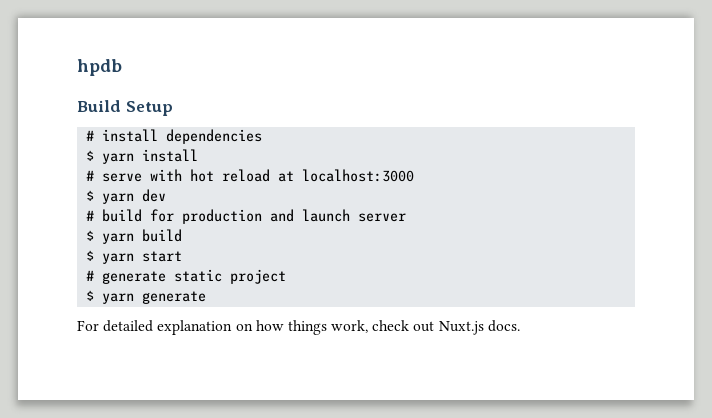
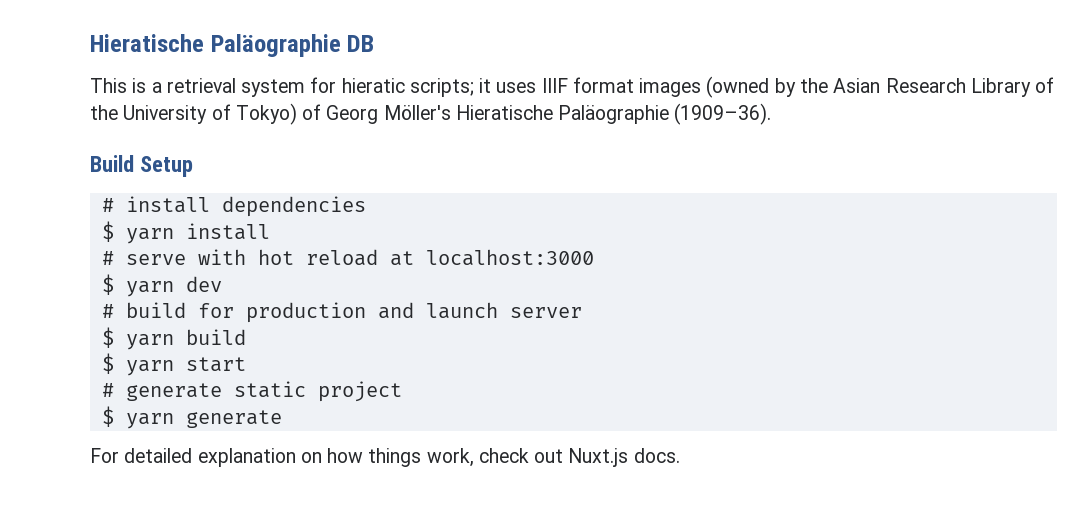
[77,59,122,76] hpdb -> [90,34,375,57] [90,76,1055,98] [90,103,772,125] Hieratische Paläographie DB // This is a retrieval system for hieratic scripts; it uses IIIF format images (owned by the Asian Research Library of the University of Tokyo) of Georg Möller's Hieratische Paläographie (1909–36).

